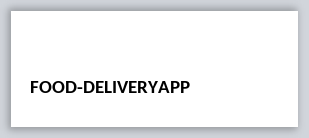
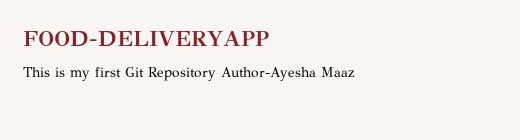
(190, 87) none -> [23,67,355,81] // This is my first Git Repository Author-Ayesha Maaz

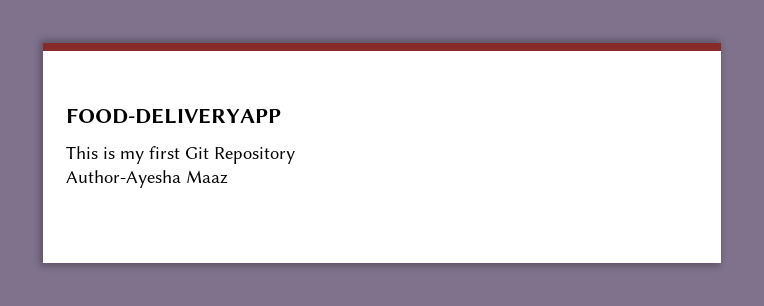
(216, 74) none -> (295, 155) //

